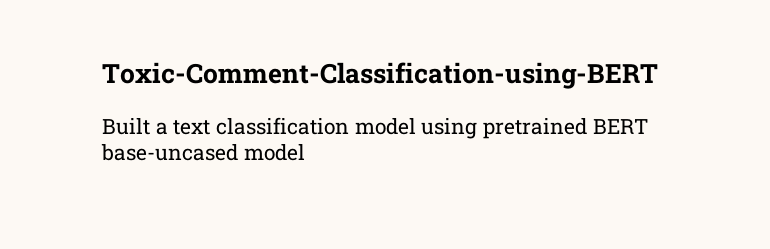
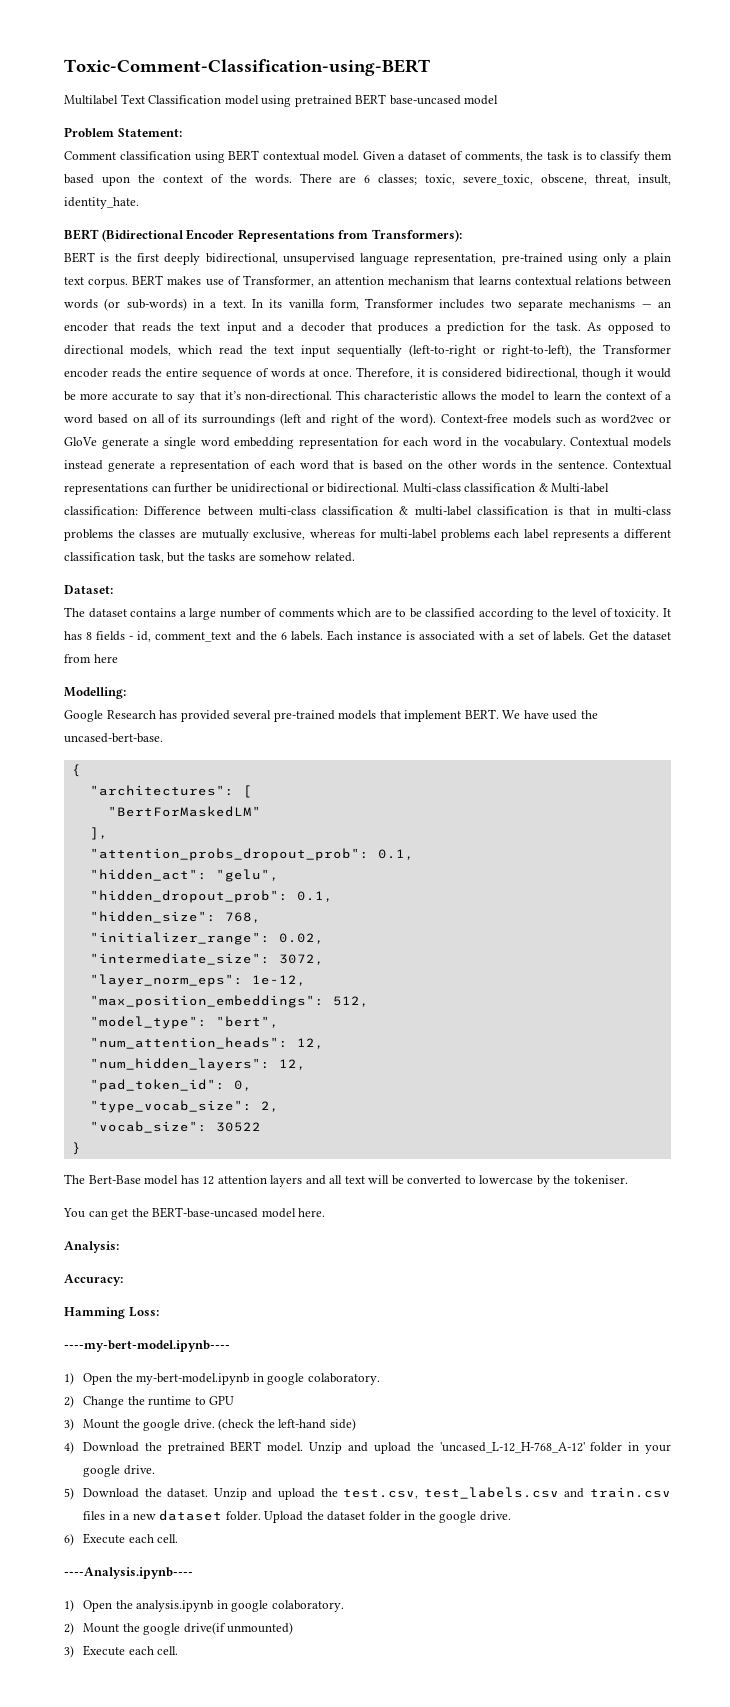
[102,117,350,135] Built a text classification -> [64,94,222,105] Multilabel Text Classification
(305, 152) none -> [64,127,182,138] [64,150,672,163] [64,173,671,186] [64,197,139,209] [64,229,462,242] [64,252,671,265] [64,275,672,288] [64,298,671,311] [64,322,672,334] [64,344,671,357] [64,367,671,380] [64,390,671,403] [64,413,671,426] [64,437,672,449] [64,460,672,472] [64,483,610,495] [64,506,671,516] [64,529,671,541] [64,552,355,563] [64,585,113,594] [64,607,672,620] [64,630,671,642] [64,654,118,663] [64,687,126,699] [64,709,598,722] [64,733,163,743] [71,764,81,777] [89,785,252,798] [107,806,261,817] [89,827,108,840] [89,848,414,861] [89,869,279,882] [89,890,333,903] [89,911,261,923] [89,932,324,945] [89,953,324,965] [89,974,306,987] [89,995,369,1008] [89,1016,279,1029] [89,1037,324,1049] [89,1058,306,1071] [89,1079,252,1092] [89,1100,279,1113] [89,1121,261,1133] [71,1142,81,1155] [64,1174,628,1187] [63,1207,326,1220] [64,1241,119,1253] [64,1274,123,1286] [64,1307,159,1319] [64,1340,230,1352] [64,1372,380,1385] [64,1395,235,1408] [64,1418,356,1431] [64,1441,672,1454] [82,1465,155,1477] [64,1487,672,1500] [82,1510,511,1523] [64,1533,179,1546] [64,1567,193,1579] [64,1599,344,1612] [64,1622,294,1635] [64,1645,179,1658] // Problem Statement: // Comment classification using BERT contextual model. Given a dataset of comments, the task is to classify them based upon the context of the words. There are 6 classes; toxic, severe_toxic, obscene, threat, insult, identity_hate. // BERT (Bidirectional Encoder Representations from Transformers): // BERT is the first deeply bidirectional, unsupervised language representation, pre-trained using only a plain text corpus. BERT makes use of Transformer, an attention mechanism that learns contextual relations between words (or sub-words) in a text. In its vanilla form, Transformer includes two separate mechanisms — an encoder that reads the text input and a decoder that produces a prediction for the task. As opposed to directional models, which read the text input sequentially (left-to-right or right-to-left), the Transformer encoder reads the entire sequence of words at once. Therefore, it is considered bidirectional, though it would be more accurate to say that it’s non-directional. This characteristic allows the model to learn the context of a word based on all of its surroundings (left and right of the word). Context-free models such as word2vec or GloVe generate a single word embedding representation for each word in the vocabulary. Contextual models instead generate a representation of each word that is based on the other words in the sentence. Contextual representations can further be unidirectional or bidirectional. Multi-class classification & Multi-label classification: Difference between multi-class classification & multi-label classification is that in multi-class problems the classes are mutually exclusive, whereas for multi-label problems each label represents a different classification task, but the tasks are somehow related. // Dataset: // The dataset contains a large number of comments which are to be classified according to the level of toxicity. It has 8 fields - id, comment_text and the 6 labels. Each instance is associated with a set of labels. Get the dataset from here // Modelling: // Google Research has provided several pre-trained models that implement BERT. We have used the uncased-bert-base. // { // "architectures": [ // "BertForMaskedLM" // ], // "attention_probs_dropout_prob": 0.1, // "hidden_act": "gelu", // "hidden_dropout_prob": 0.1, // "hidden_size": 768, // "initializer_range": 0.02, // "intermediate_size": 3072, // "layer_norm_eps": 1e-12, // "max_position_embeddings": 512, // "model_type": "bert", // "num_attention_heads": 12, // "num_hidden_layers": 12, // "pad_token_id": 0, // "type_vocab_size": 2, // "vocab_size": 30522 // } // The Bert-Base model has 12 attention layers and all text will be converted to lowercase by the tokeniser. // You can get the BERT-base-uncased model here. // Analysis: // Accuracy: // Hamming Loss: // ----my-bert-model.ipynb---- // 1) Open the my-bert-model.ipynb in google colaboratory. // 2) Change the runtime to GPU // 3) Mount the google drive. (check the left-hand side) // 4) Download the pretrained BERT model. Unzip and upload the 'uncased_L-12_H-768_A-12' folder in your google drive. // 5) Download the dataset. Unzip and upload the test.csv, test_labels.csv and train.csv files in a new dataset folder. Upload the dataset folder in the google drive. // 6) Execute each cell. // ----Analysis.ipynb---- // 1) Open the analysis.ipynb in google colaboratory. // 2) Mount the google drive(if unmounted) // 3) Execute each cell.

